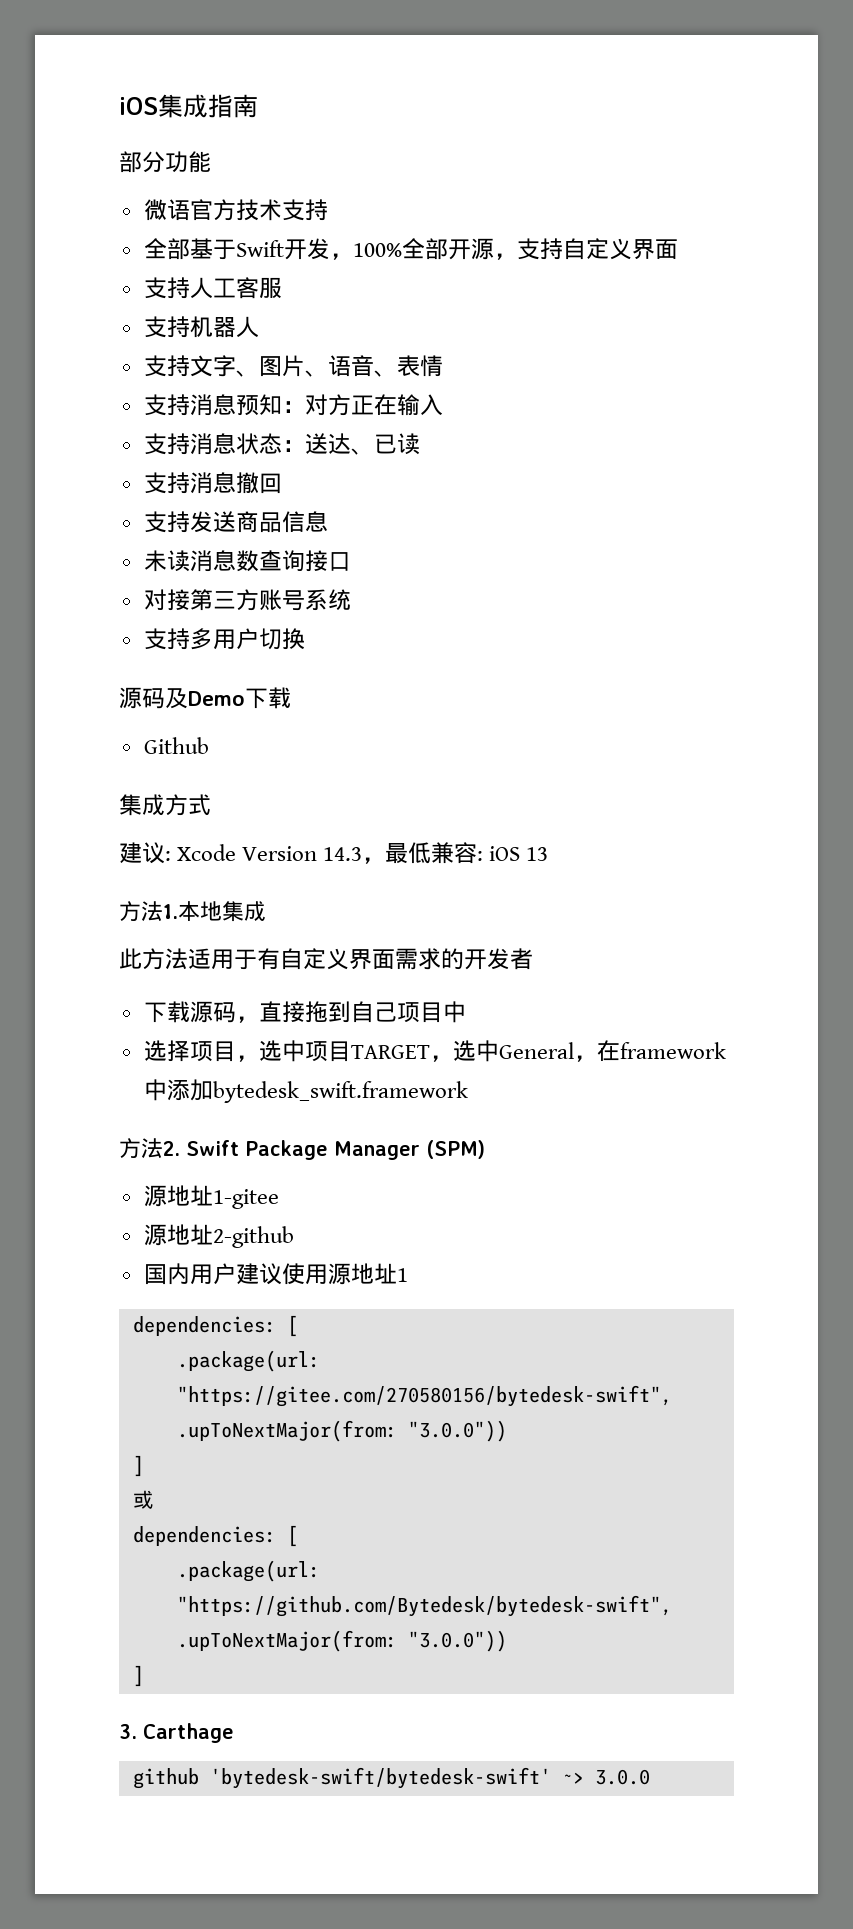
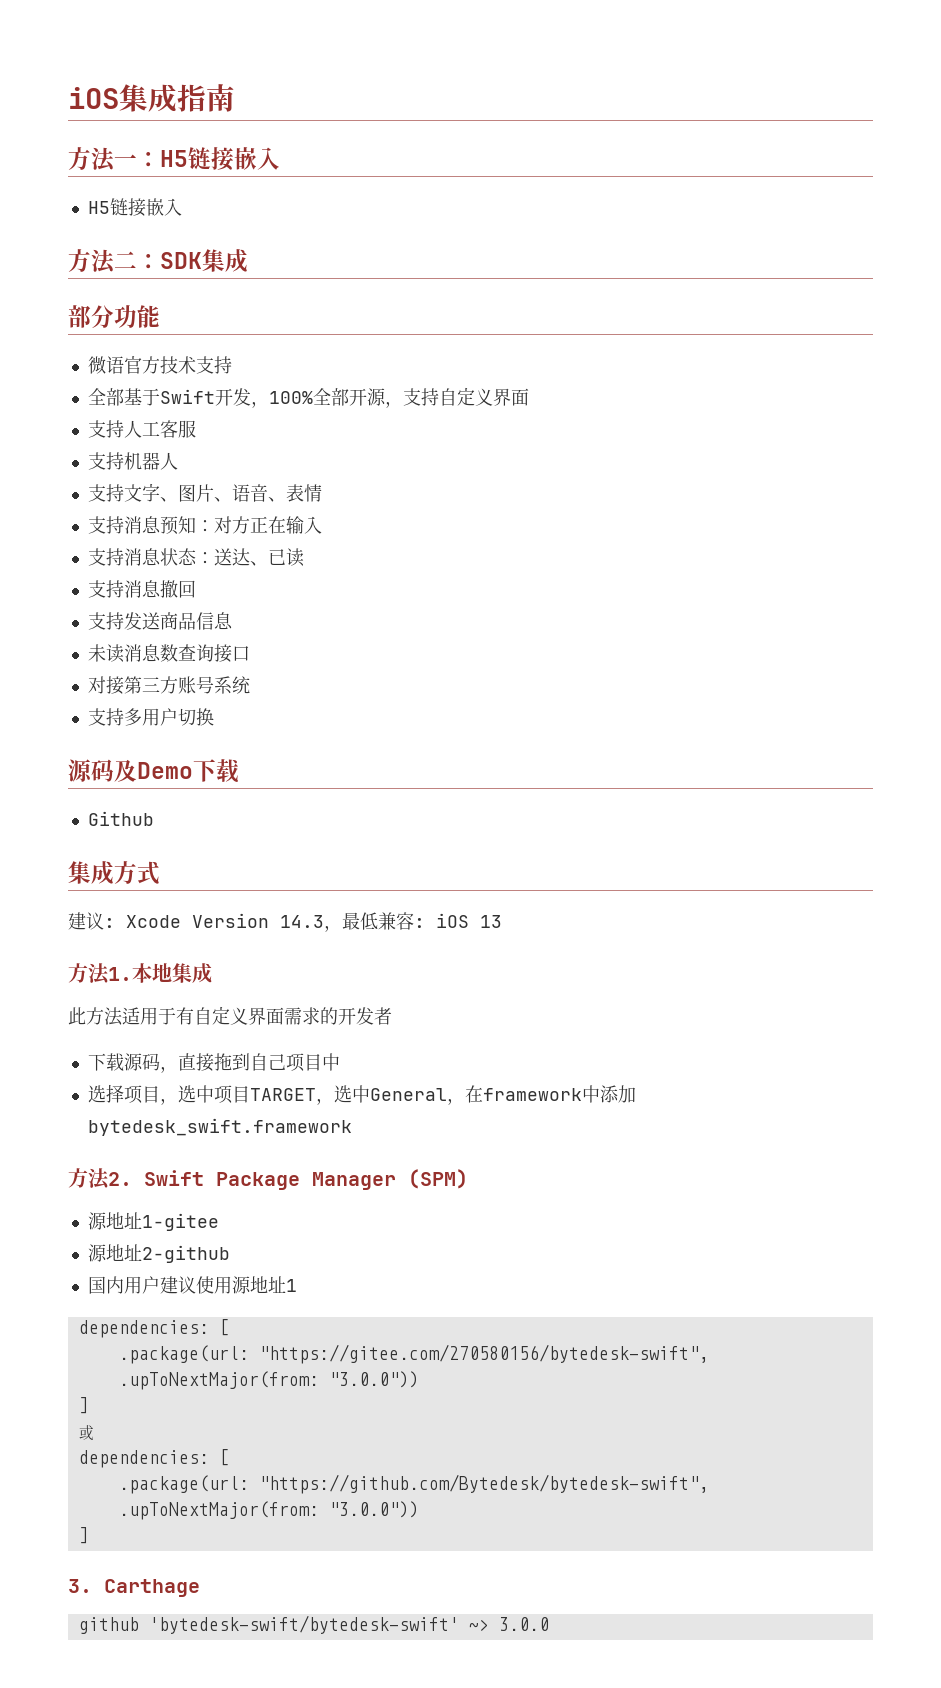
(258, 106) none -> [68,147,280,172] [87,198,182,217] [68,249,248,274] // 方法一：H5链接嵌入 // H5链接嵌入 // 方法二：SDK集成

